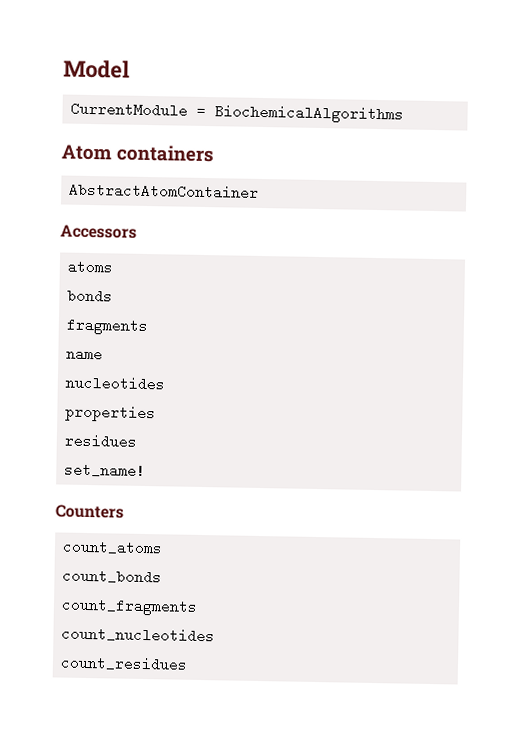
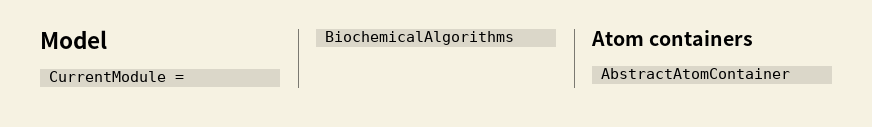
[60,224,137,239] [67,259,114,275] [67,288,114,304] [66,317,149,336] [66,346,104,362] [65,375,166,392] [65,404,157,423] [64,433,138,449] [64,462,147,479] [55,504,124,519] [62,539,164,556] [62,568,163,585] [61,597,199,616] [61,626,216,644] [60,655,189,672] // Accessors // atoms // bonds // fragments // name // nucleotides // properties // residues // set_name! // Counters // count_atoms // count_bonds // count_fragments // count_nucleotides // count_residues -> (790, 73) none

